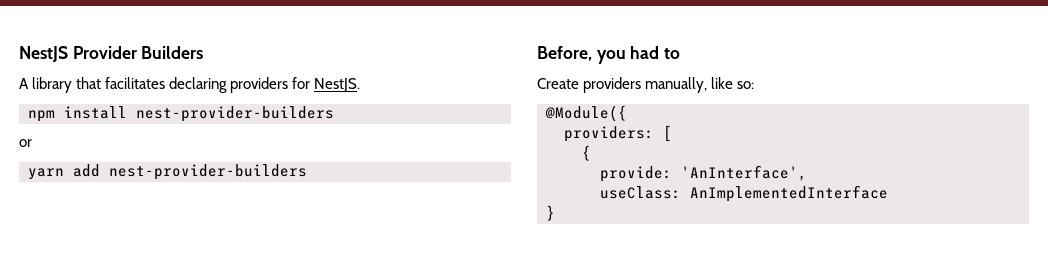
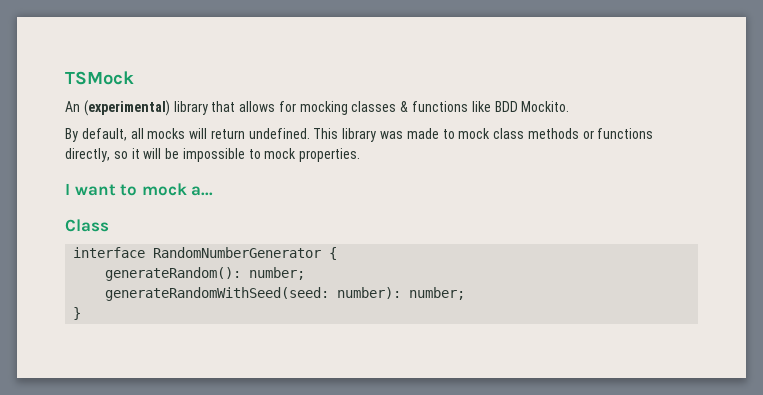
[19,46,204,62] [19,77,361,93] [28,106,334,122] [19,139,32,147] [28,164,307,180] [537,46,681,64] [537,77,755,93] [545,105,627,122] [564,125,672,142] [582,145,591,161] [600,165,807,182] [600,185,888,202] NestJS Provider Builders // A library that facilitates declaring providers for NestJS. // npm install nest-provider-builders // or // yarn add nest-provider-builders // Before, you had to // Create providers manually, like so: // @Module({ // providers: [ // { // provide: 'AnInterface', // useClass: AnImplementedInterface -> [65,71,134,85] [65,100,570,116] [65,128,654,142] [65,148,361,162] [65,183,214,196] [65,219,109,232] [73,247,338,260] [105,267,306,281] [105,287,466,301] TSMock // An (experimental) library that allows for mocking classes & functions like BDD Mockito. // By default, all mocks will return undefined. This library was made to mock class methods or functions directly, so it will be impossible to mock properties. // I want to mock a... // Class // interface RandomNumberGenerator { // generateRandom(): number; // generateRandomWithSeed(seed: number): number;

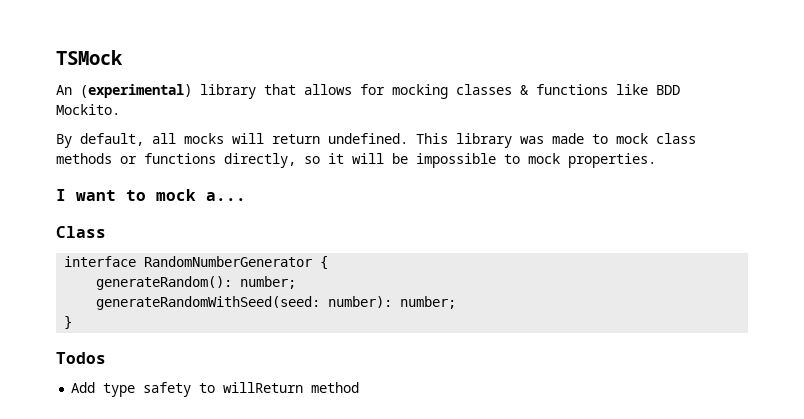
(82, 313) none -> [56,352,106,364] [71,382,360,397] // Todos // Add type safety to willReturn method

